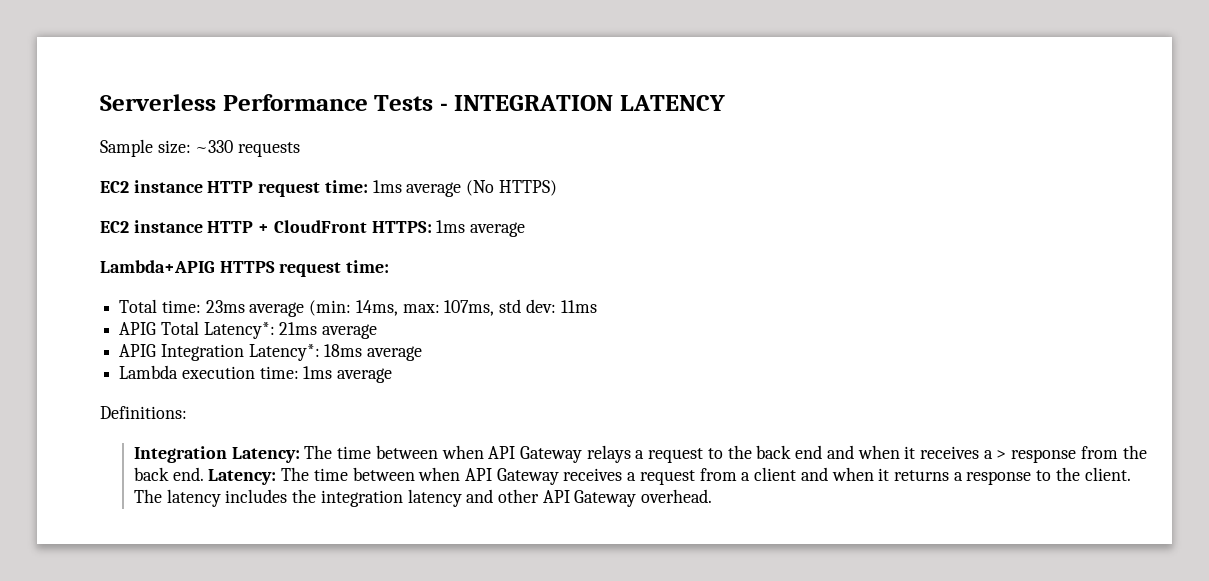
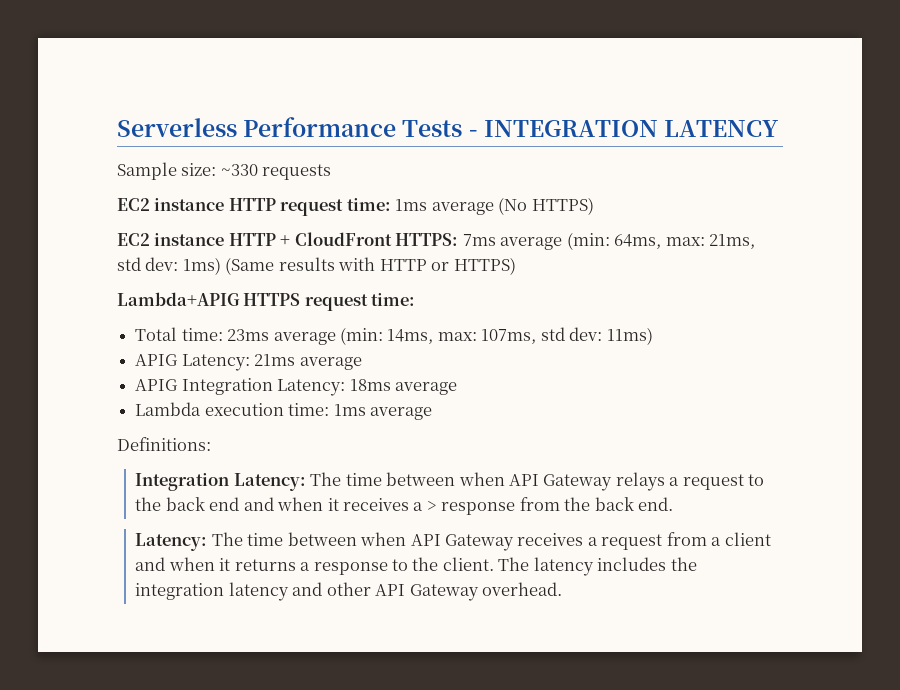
[436,220,526,237] 1ms average -> [462,232,756,250] [117,257,516,275] 7ms average (min: 64ms, max: 21ms, std dev: 1ms) (Same results with HTTP or HTTPS)
[560,300,597,313] [119,321,275,339] 11ms // APIG Total Latency*: -> [606,327,653,345] [135,354,250,371] 11ms) // APIG Latency:
[248,344,320,361] Latency*: -> [277,379,346,396] Latency:
(204, 474) none -> (674, 504) //

